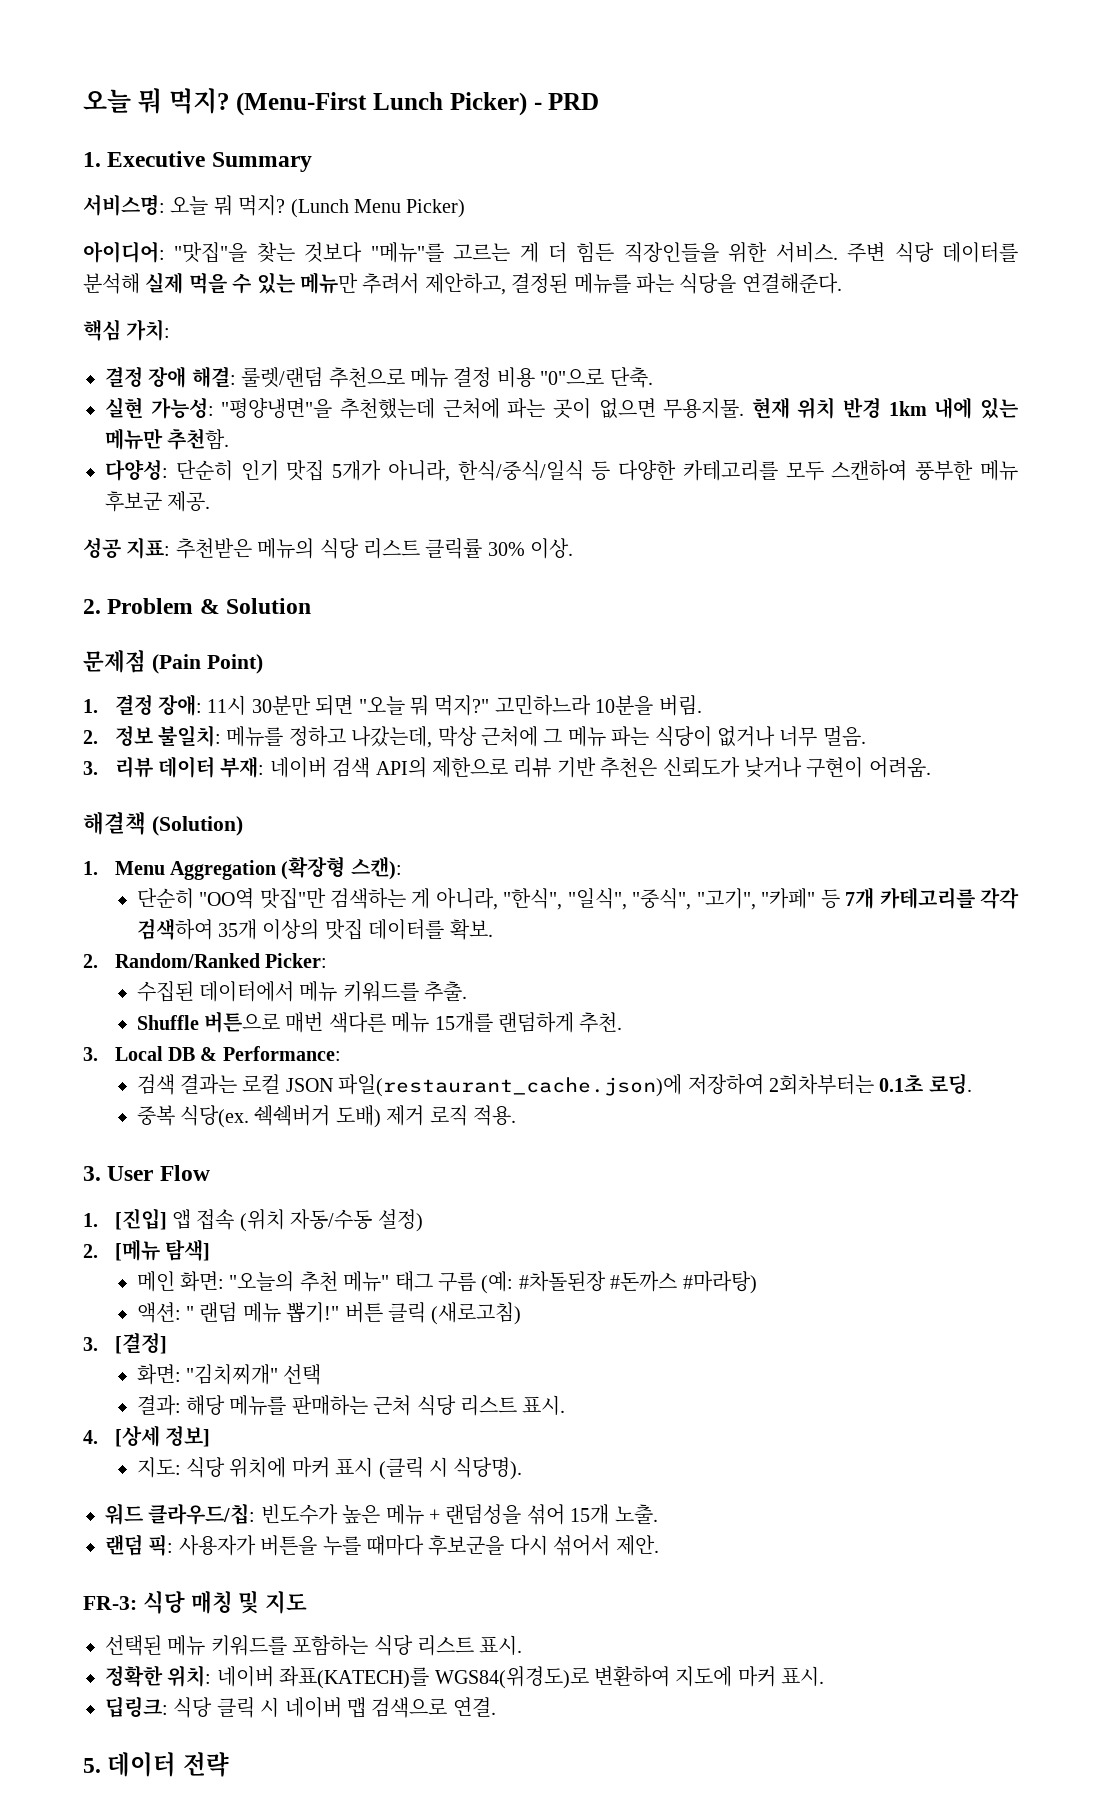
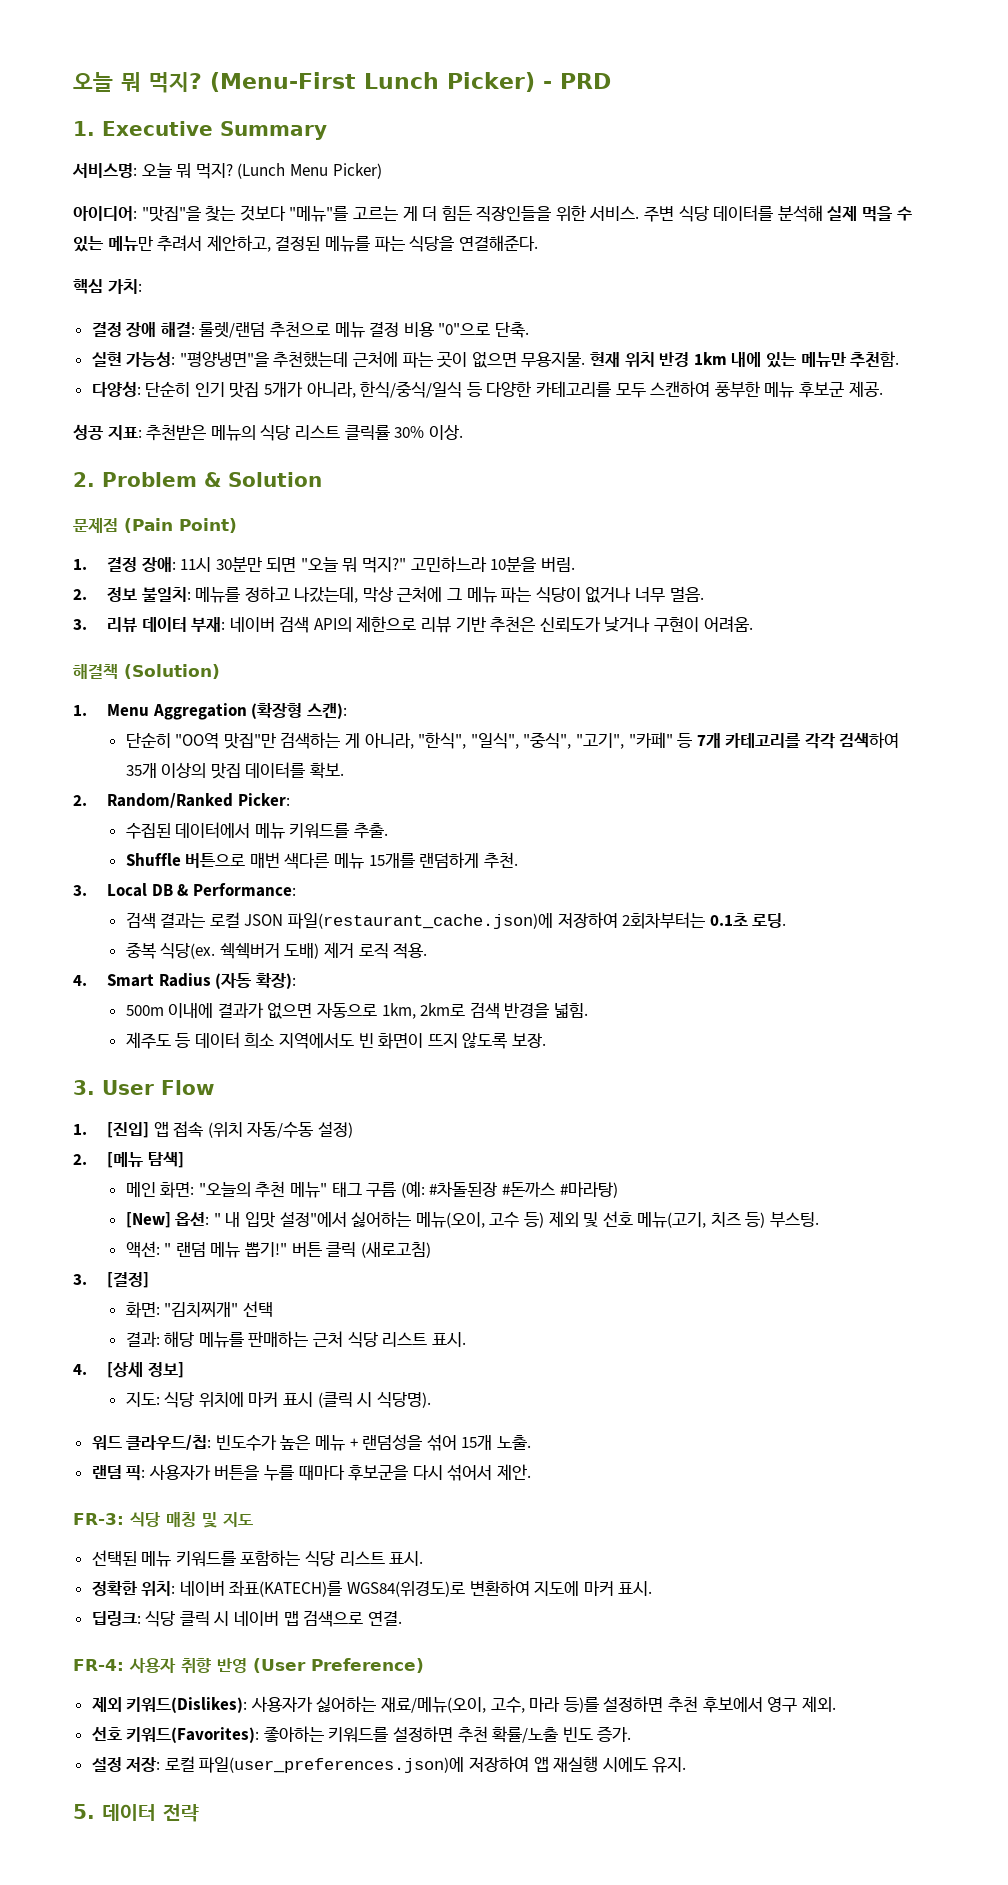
(516, 1115) none -> [73,973,296,989] [125,1002,588,1019] [125,1032,546,1049] // 4. Smart Radius (자동 확장): // 500m 이내에 결과가 없으면 자동으로 1km, 2km로 검색 반경을 넓힘. // 제주도 등 데이터 희소 지역에서도 빈 화면이 뜨지 않도록 보장.
(757, 1282) none -> [125,1211,820,1228] // [New] 옵션: " 내 입맛 설정"에서 싫어하는 메뉴(오이, 고수 등) 제외 및 선호 메뉴(고기, 치즈 등) 부스팅.
(496, 1707) none -> [73,1658,424,1673] [91,1696,836,1713] [91,1726,632,1743] [91,1756,687,1773] // FR-4: 사용자 취향 반영 (User Preference) // 제외 키워드(Dislikes): 사용자가 싫어하는 재료/메뉴(오이, 고수, 마라 등)를 설정하면 추천 후보에서 영구 제외. // 선호 키워드(Favorites): 좋아하는 키워드를 설정하면 추천 확률/노출 빈도 증가. // 설정 저장: 로컬 파일(user_preferences.json)에 저장하여 앱 재실행 시에도 유지.

